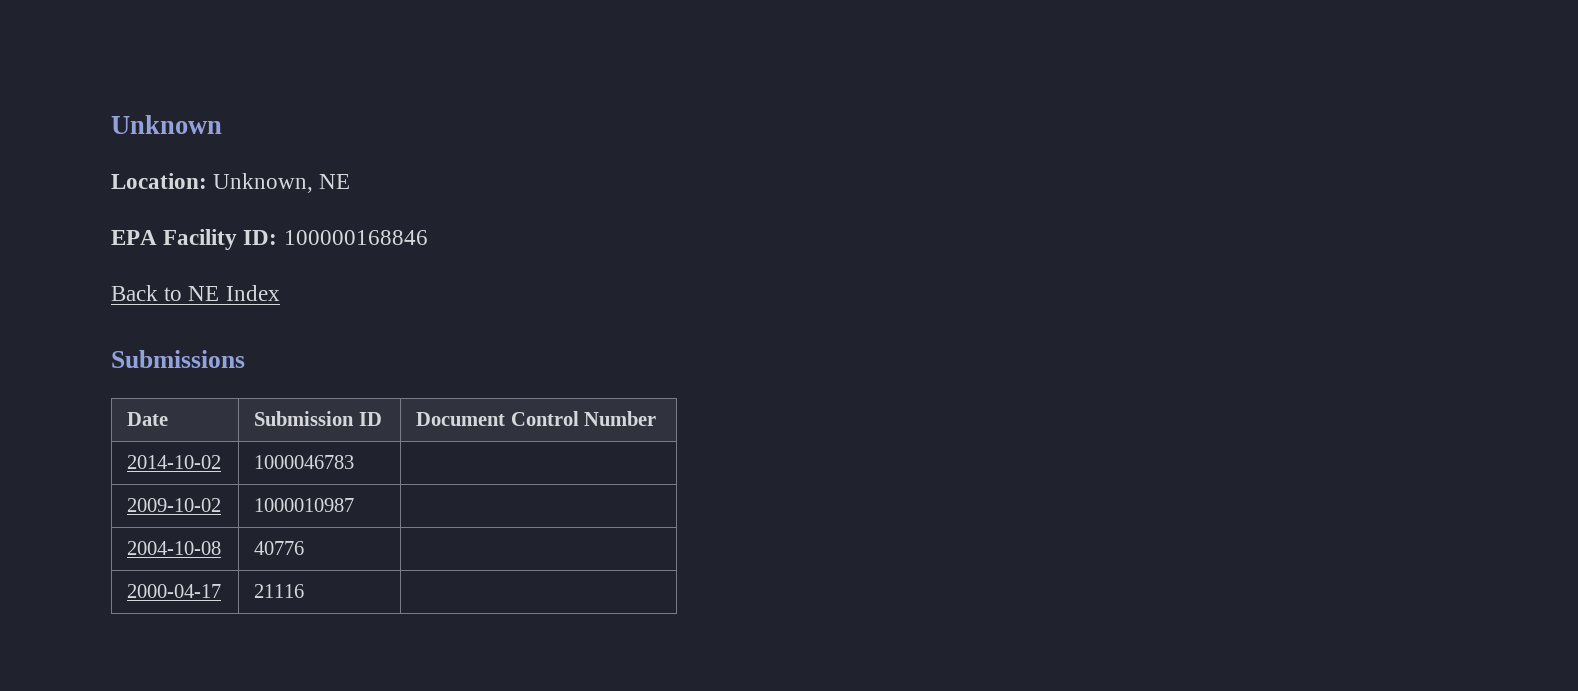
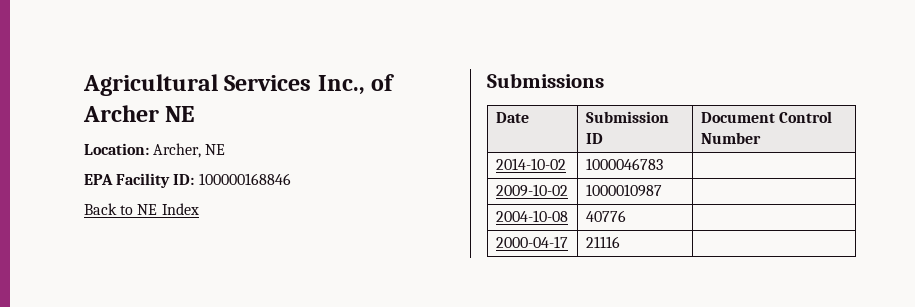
[111,115,222,134] Unknown -> [83,74,395,96] [83,105,195,122] Agricultural Services Inc., of Archer NE
[213,173,314,193] Unknown, -> [153,143,202,158] Archer,

